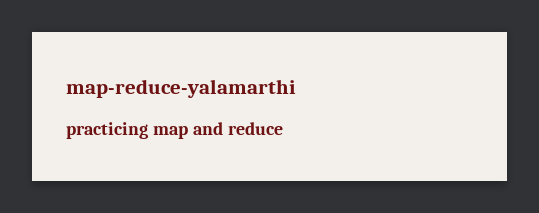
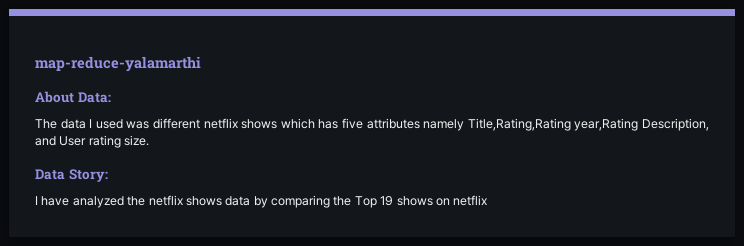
[66,122,283,139] practicing map and reduce -> [35,91,111,103] [35,118,710,131] [35,135,150,148] [35,169,108,182] [35,195,488,208] About Data: // The data I used was different netflix shows which has five attributes namely Title,Rating,Rating year,Rating Description, and User rating size. // Data Story: // I have analyzed the netflix shows data by comparing the Top 19 shows on netflix

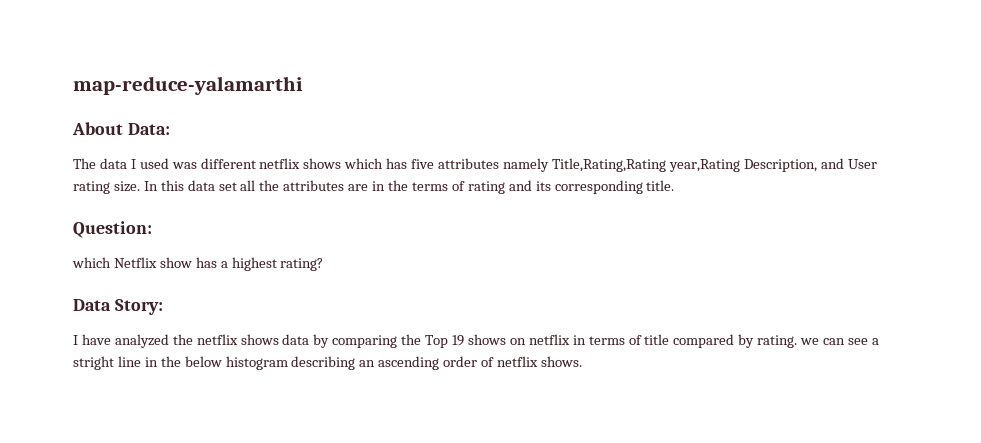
(150, 140) none -> [143,180,675,194] [73,221,152,238] [72,257,324,271] In this data set all the attributes are in the terms of rating and its corresponding title. // Question: // which Netflix show has a highest rating?
(488, 200) none -> [572,334,879,348] [73,356,582,370] in terms of title compared by rating. we can see a stright line in the below histogram describing an ascending order of netflix shows.

